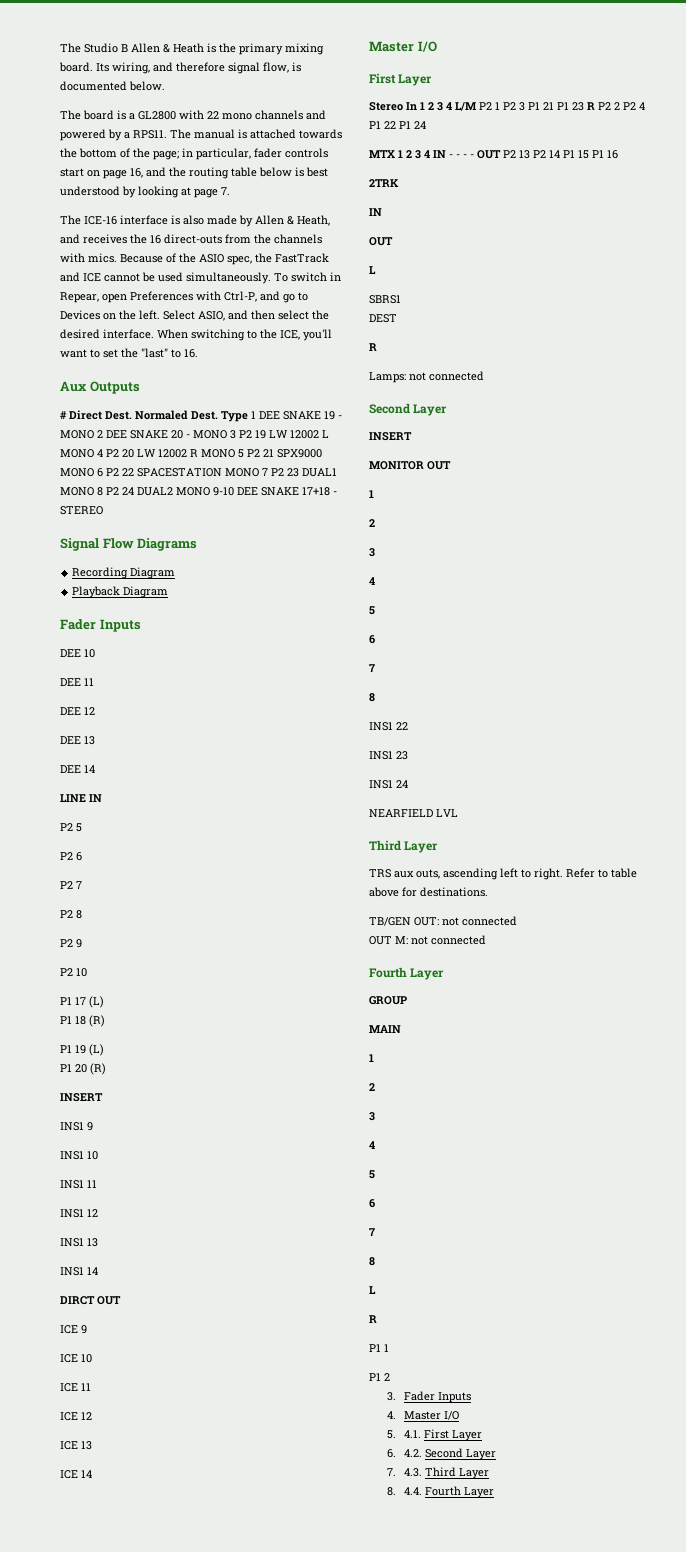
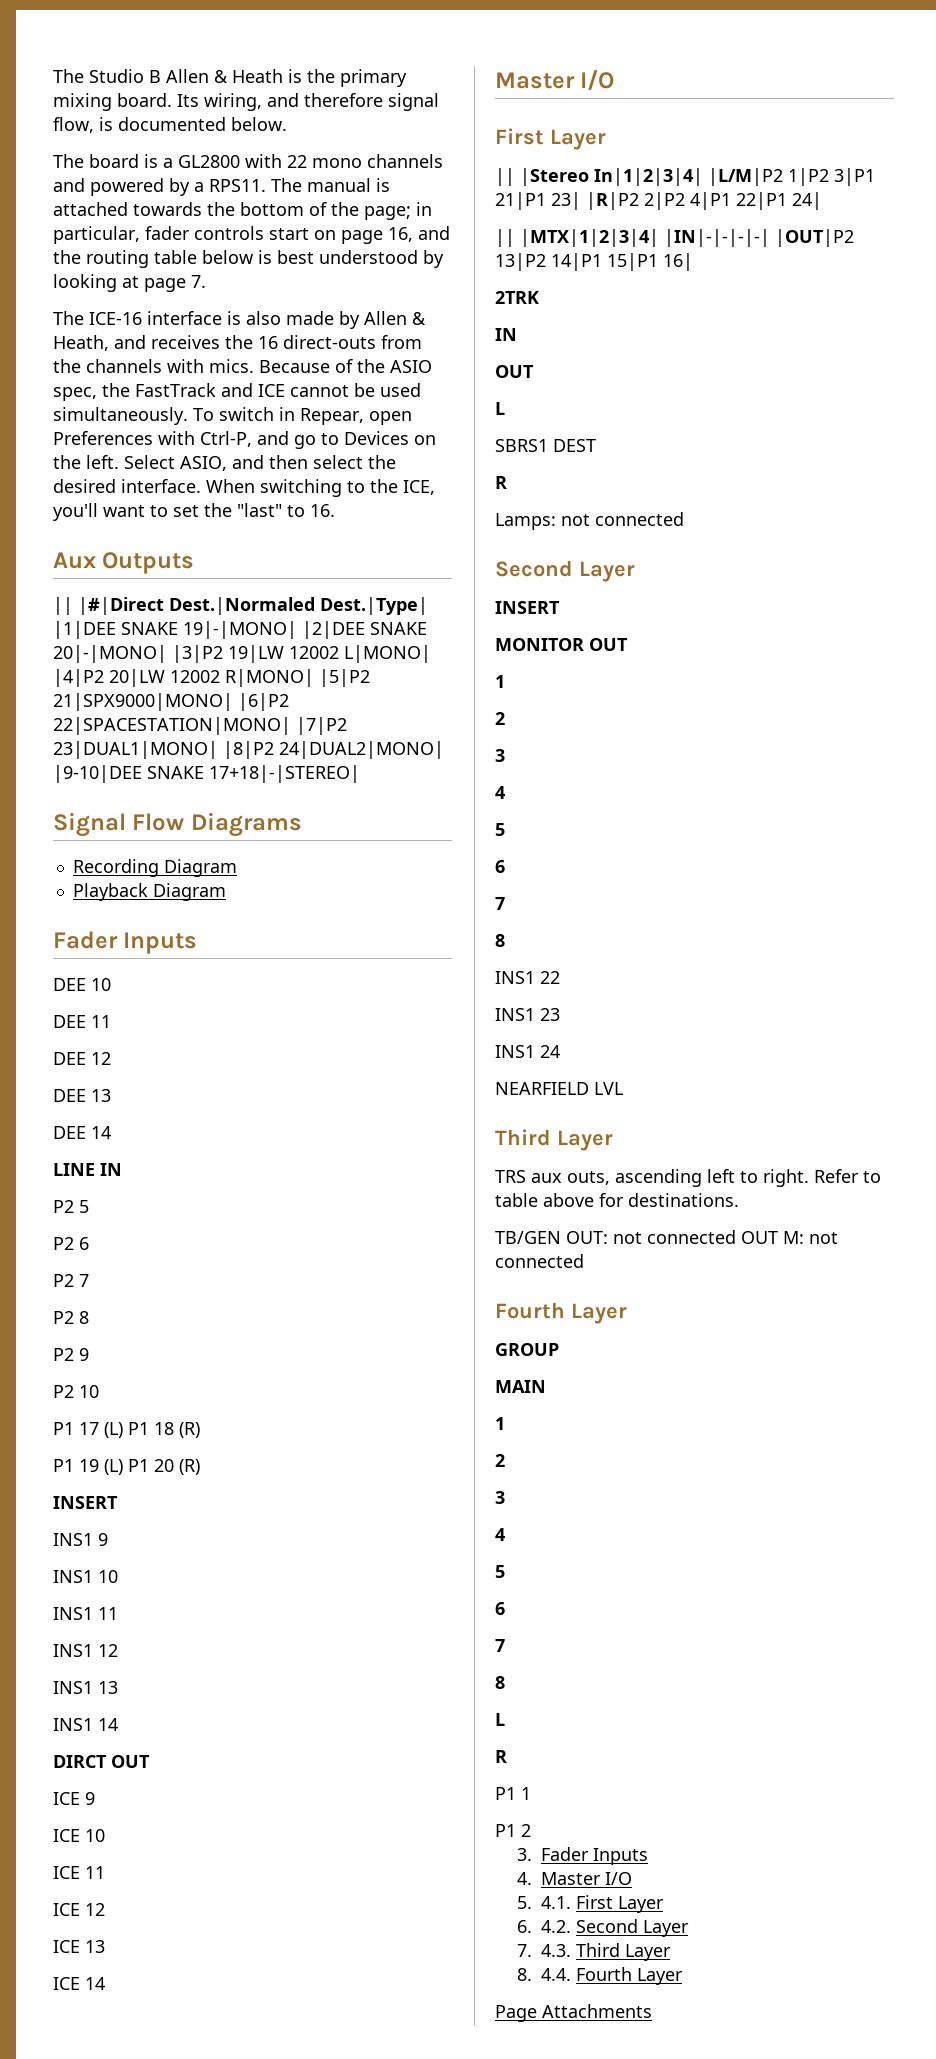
[60,410,342,422] [60,430,329,439] [60,449,322,458] [60,468,337,477] [60,487,337,496] [60,506,103,515] # Direct Dest. Normaled Dest. Type 1 DEE SNAKE 19 - MONO 2 DEE SNAKE 20 - MONO 3 P2 19 LW 12002 L MONO 4 P2 20 LW 12002 R MONO 5 P2 21 SPX9000 MONO 6 P2 22 SPACESTATION MONO 7 P2 23 DUAL1 MONO 8 P2 24 DUAL2 MONO 9-10 DEE SNAKE 17+18 - STEREO -> [53,597,428,615] [53,621,427,639] [53,645,431,663] [53,669,370,687] [53,693,289,711] [53,717,347,735] [53,741,444,759] [53,765,360,783] || |#|Direct Dest.|Normaled Dest.|Type| |1|DEE SNAKE 19|-|MONO| |2|DEE SNAKE 20|-|MONO| |3|P2 19|LW 12002 L|MONO| |4|P2 20|LW 12002 R|MONO| |5|P2 21|SPX9000|MONO| |6|P2 22|SPACESTATION|MONO| |7|P2 23|DUAL1|MONO| |8|P2 24|DUAL2|MONO| |9-10|DEE SNAKE 17+18|-|STEREO|
(104, 1002) // -> (123, 1430) none
(104, 1050) // -> (123, 1467) none
[369,102,645,111] [369,121,426,129] [369,150,618,159] Stereo In 1 2 3 4 L/M P2 1 P2 3 P1 21 P1 23 R P2 2 P2 4 P1 22 P1 24 // MTX 1 2 3 4 IN - - - - OUT P2 13 P2 14 P1 15 P1 16 -> [495,168,875,186] [495,192,822,210] [495,229,854,247] [495,253,693,271] || |Stereo In|1|2|3|4| |L/M|P2 1|P2 3|P1 21|P1 23| |R|P2 2|P2 4|P1 22|P1 24| // || |MTX|1|2|3|4| |IN|-|-|-|-| |OUT|P2 13|P2 14|P1 15|P1 16|
(401, 299) // -> (548, 445) none
(517, 921) // -> (736, 1237) none
(495, 1492) none -> [495,2004,652,2022] // Page Attachments

